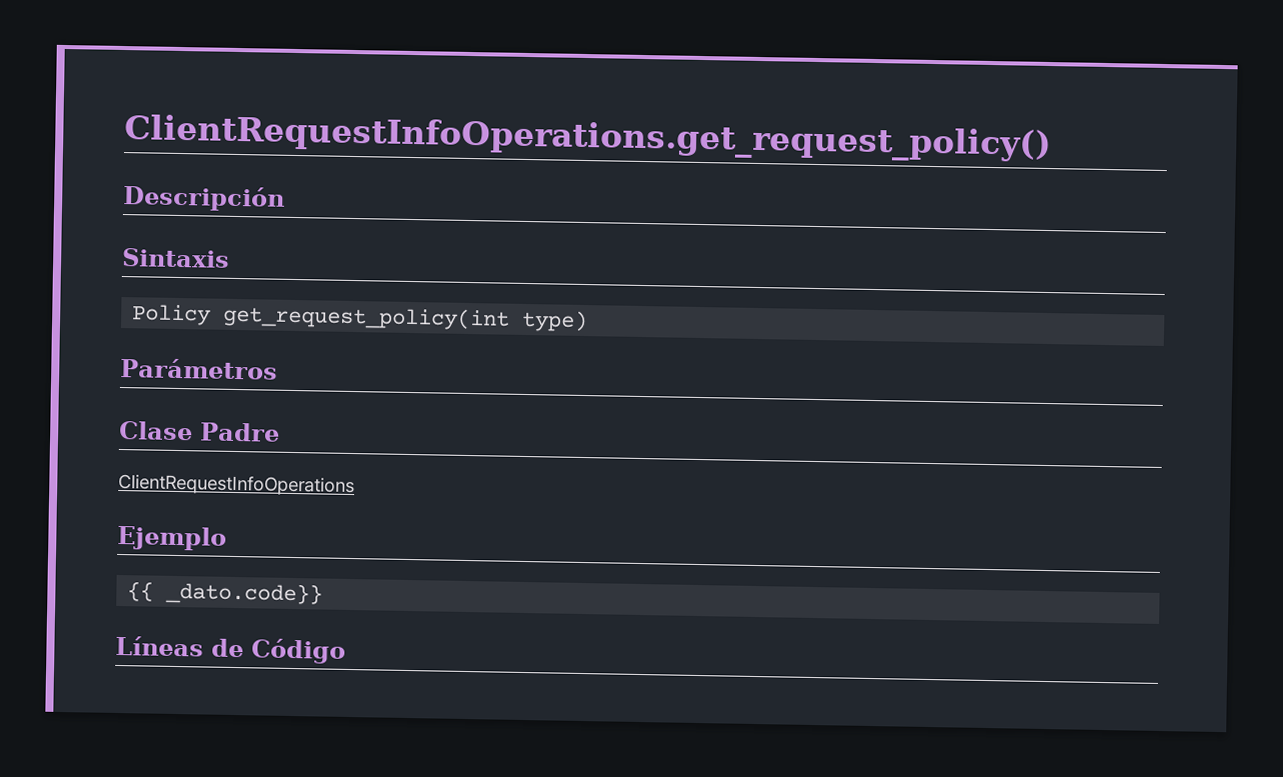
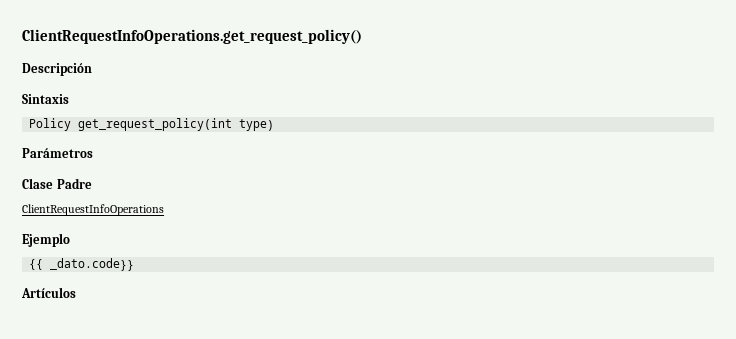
[115,635,346,664] Líneas de Código -> [21,287,76,298] Artículos

